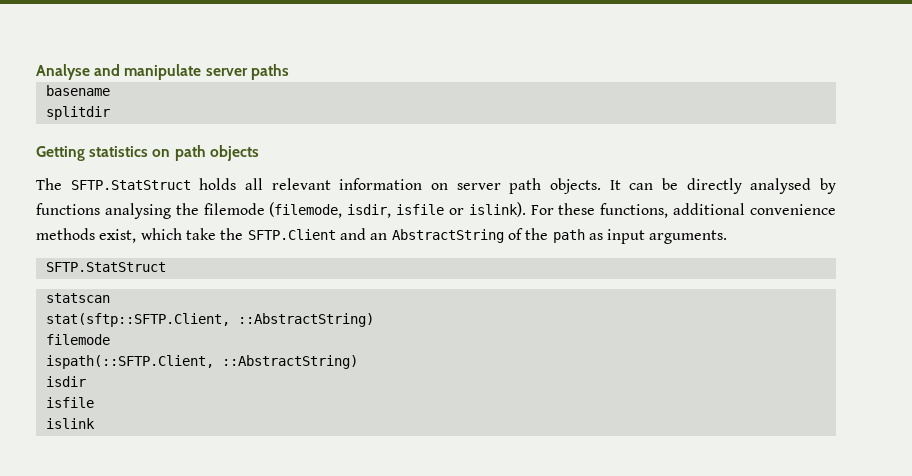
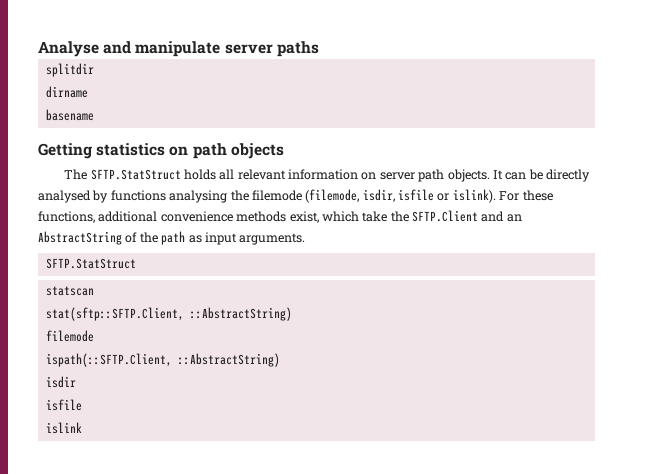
(289, 72) none -> [45,63,94,77] [45,86,88,98] // splitdir // dirname
[45,106,110,120] // splitdir -> (94, 115) none

